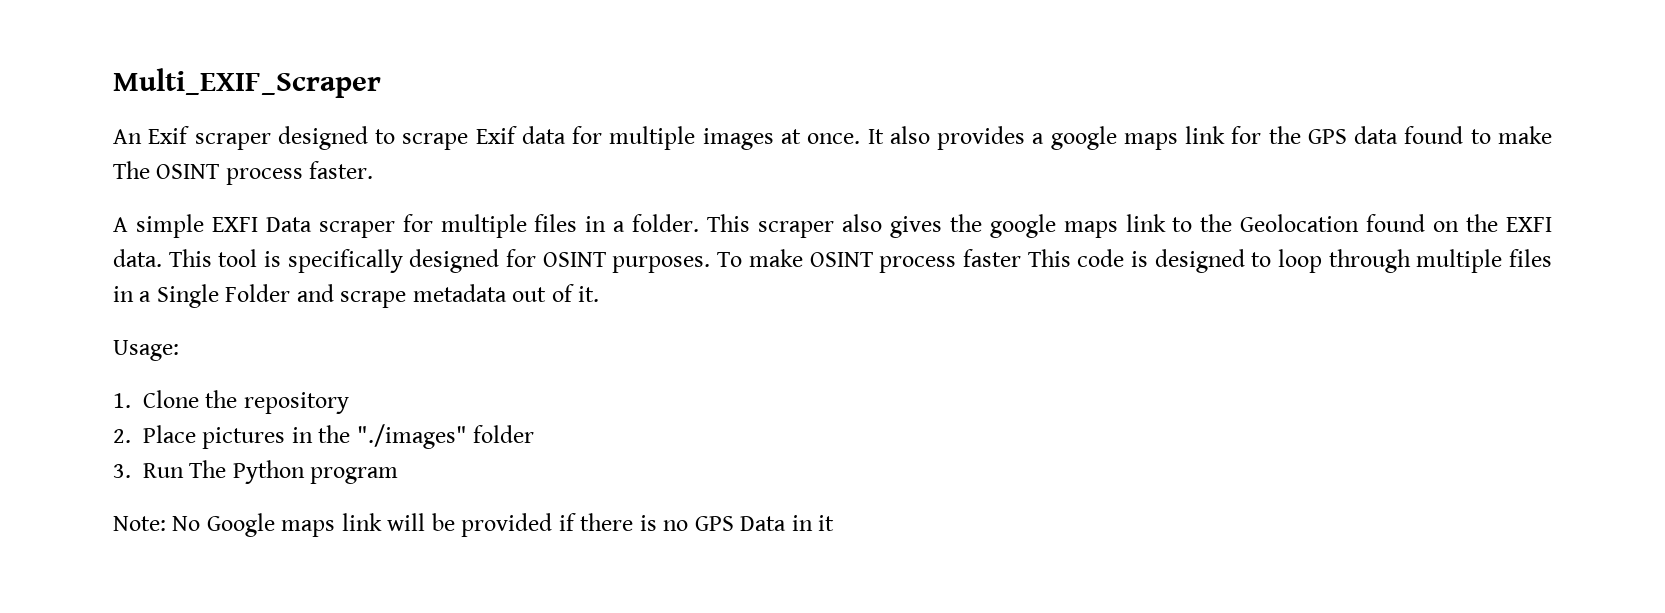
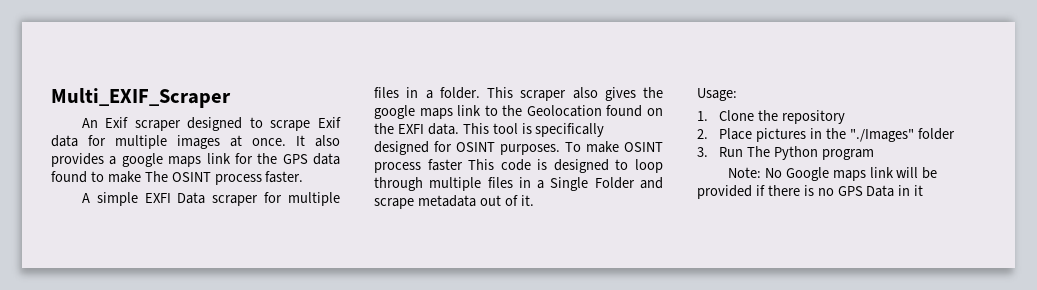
[356,424,467,449] "./images" -> [849,129,914,142] "./Images"

